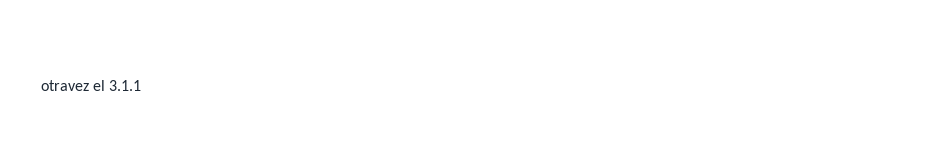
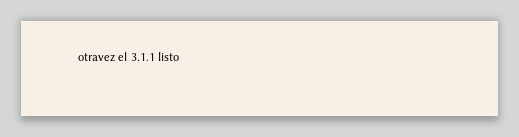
(142, 85) none -> [158,52,180,61] listo

